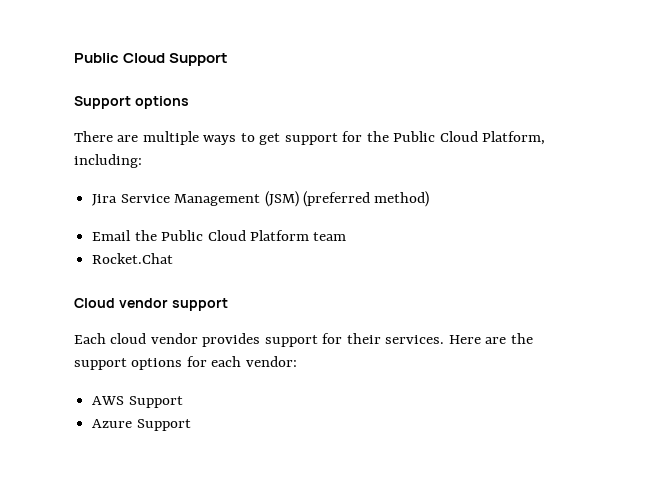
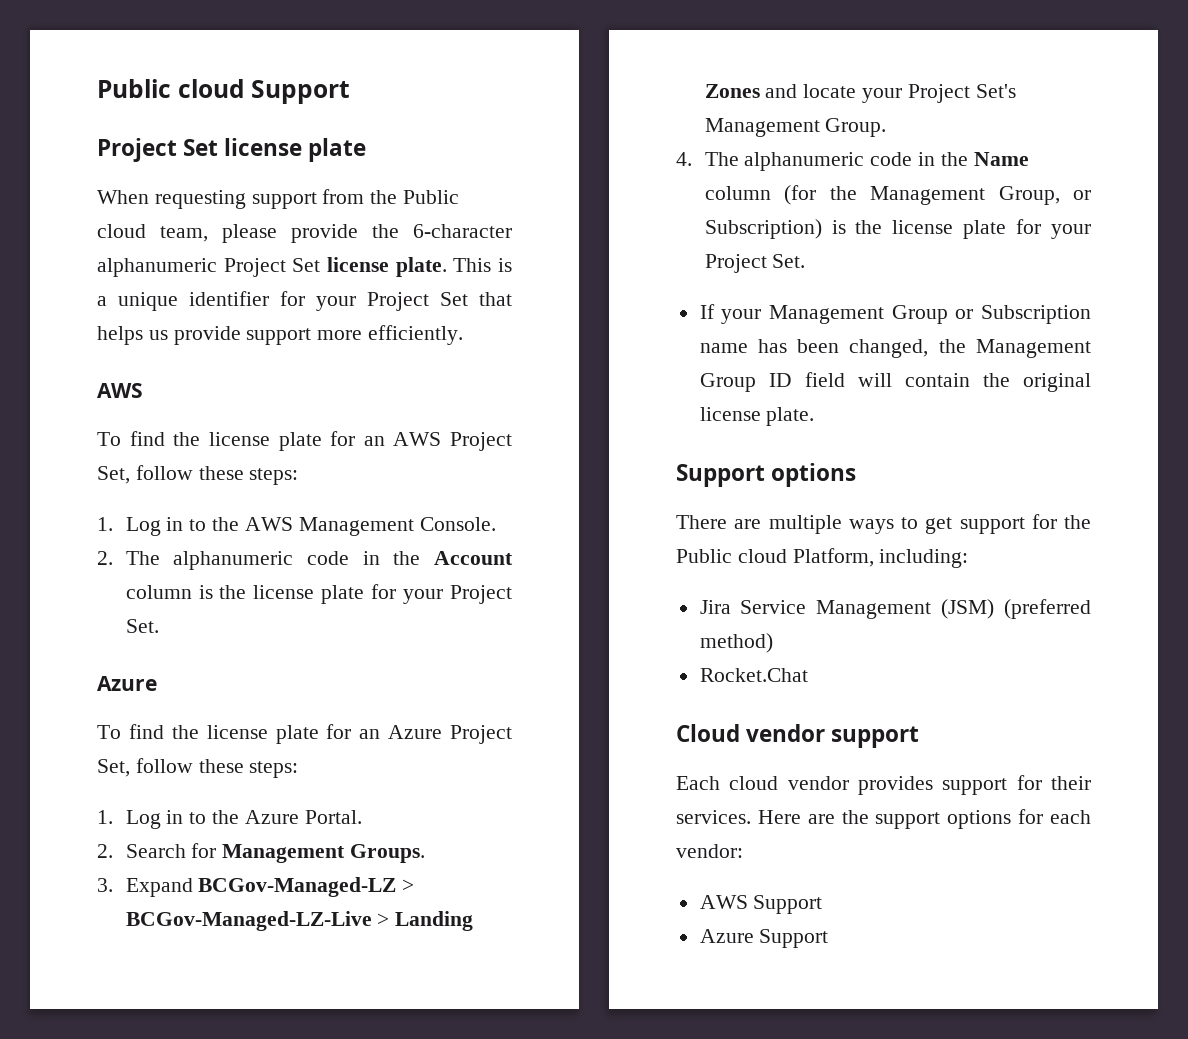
[74,53,229,66] Public Cloud Support -> [97,79,351,104] [97,138,367,162] [97,189,460,209] [97,224,512,243] [97,257,512,277] [97,291,512,311] [97,325,464,345] [97,383,143,398] [97,431,512,451] [97,465,299,485] [97,517,496,536] [97,551,513,570] [125,584,512,604] [125,619,159,633] [97,676,157,691] [97,724,512,744] [97,758,299,778] [97,810,362,829] [97,843,426,863] [97,877,415,897] [125,911,474,931] [704,84,1016,103] [704,118,887,137] [676,152,1029,171] [704,185,1091,205] [704,219,1091,239] [704,254,806,273] [699,304,1091,324] [699,339,1091,358] [699,372,1091,392] [699,407,815,426] Public cloud Support // Project Set license plate // When requesting support from the Public cloud team, please provide the 6-character alphanumeric Project Set license plate. This is a unique identifier for your Project Set that helps us provide support more efficiently. // AWS // To find the license plate for an AWS Project Set, follow these steps: // 1. Log in to the AWS Management Console. // 2. The alphanumeric code in the Account column is the license plate for your Project Set. // Azure // To find the license plate for an Azure Project Set, follow these steps: // 1. Log in to the Azure Portal. // 2. Search for Management Groups. // 3. Expand BCGov-Managed-LZ > BCGov-Managed-LZ-Live > Landing Zones and locate your Project Set's Management Group. // 4. The alphanumeric code in the Name column (for the Management Group, or Subscription) is the license plate for your Project Set. // If your Management Group or Subscription name has been changed, the Management Group ID field will contain the original license plate.
[439,131,478,142] Cloud -> [737,549,787,563] cloud
[92,230,347,241] // Email the Public Cloud Platform team -> (773, 643) none

